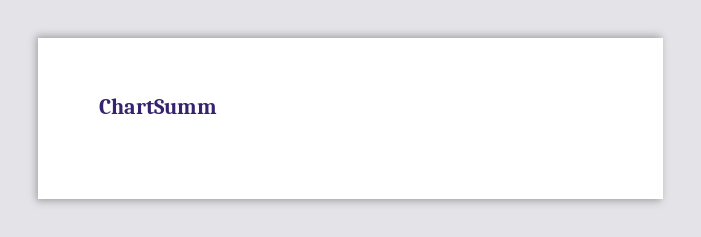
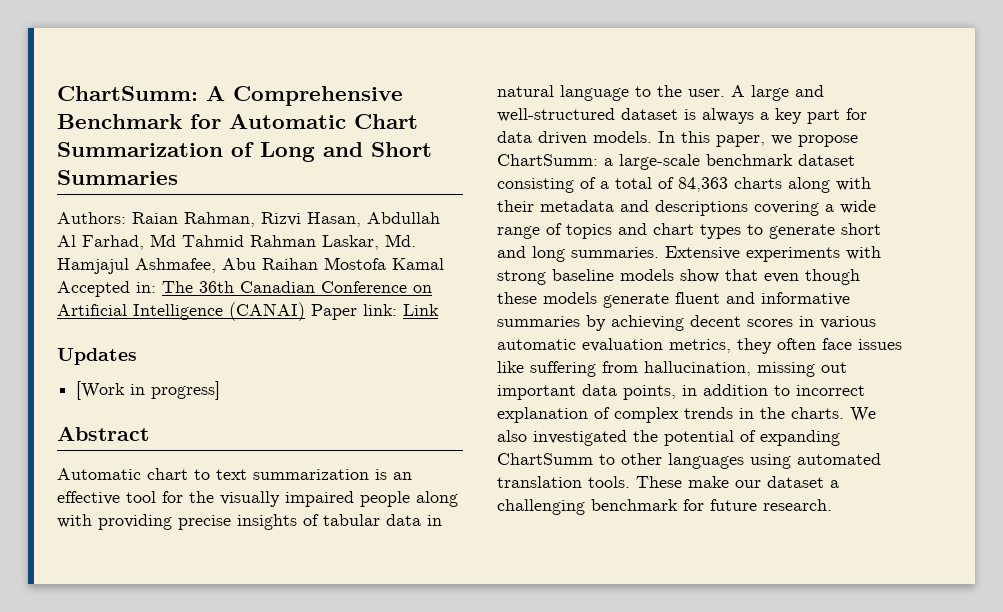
[99,98,217,114] ChartSumm -> [57,86,403,106] [57,114,418,129] [57,142,432,162] [57,170,178,185] [57,212,440,227] [57,234,416,250] [57,257,444,274] [57,281,432,297] [57,302,439,321] [57,348,137,365] [76,381,221,400] [57,426,149,441] [57,468,412,480] [57,491,458,507] [57,514,442,530] [497,85,824,101] [497,108,867,124] [497,131,858,147] [497,154,855,170] [497,177,871,193] [497,200,876,216] [497,223,881,239] [497,246,881,262] [497,269,860,285] [497,292,850,308] [497,315,876,331] [497,338,902,354] [497,361,847,377] [497,384,865,400] [497,407,876,423] [497,430,840,446] [497,453,881,469] [497,476,839,488] [497,499,832,515] ChartSumm: A Comprehensive Benchmark for Automatic Chart Summarization of Long and Short Summaries // Authors: Raian Rahman, Rizvi Hasan, Abdullah Al Farhad, Md Tahmid Rahman Laskar, Md. Hamjajul Ashmafee, Abu Raihan Mostofa Kamal Accepted in: The 36th Canadian Conference on Artificial Intelligence (CANAI) Paper link: Link // Updates // [Work in progress] // Abstract // Automatic chart to text summarization is an effective tool for the visually impaired people along with providing precise insights of tabular data in natural language to the user. A large and well-structured dataset is always a key part for data driven models. In this paper, we propose ChartSumm: a large-scale benchmark dataset consisting of a total of 84,363 charts along with their metadata and descriptions covering a wide range of topics and chart types to generate short and long summaries. Extensive experiments with strong baseline models show that even though these models generate fluent and informative summaries by achieving decent scores in various automatic evaluation metrics, they often face issues like suffering from hallucination, missing out important data points, in addition to incorrect explanation of complex trends in the charts. We also investigated the potential of expanding ChartSumm to other languages using automated translation tools. These make our dataset a challenging benchmark for future research.

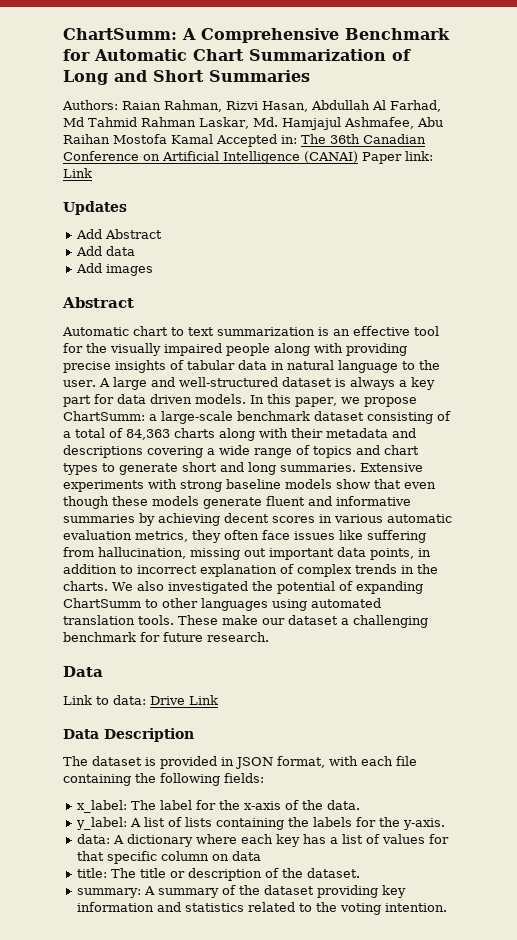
[76,381,221,400] [Work in progress] -> [75,229,162,239] [75,246,135,256] [75,263,153,276] Add Abstract // Add data // Add images
(832, 505) none -> [63,666,103,677] [63,695,218,705] [63,728,194,742] [63,756,417,769] [63,773,264,786] [76,800,360,813] [75,817,445,830] [76,834,449,847] [76,851,261,864] [76,868,360,881] [76,885,406,898] [76,902,447,915] // Data // Link to data: Drive Link // Data Description // The dataset is provided in JSON format, with each file containing the following fields: // x_label: The label for the x-axis of the data. // y_label: A list of lists containing the labels for the y-axis. // data: A dictionary where each key has a list of values for that specific column on data // title: The title or description of the dataset. // summary: A summary of the dataset providing key information and statistics related to the voting intention.

